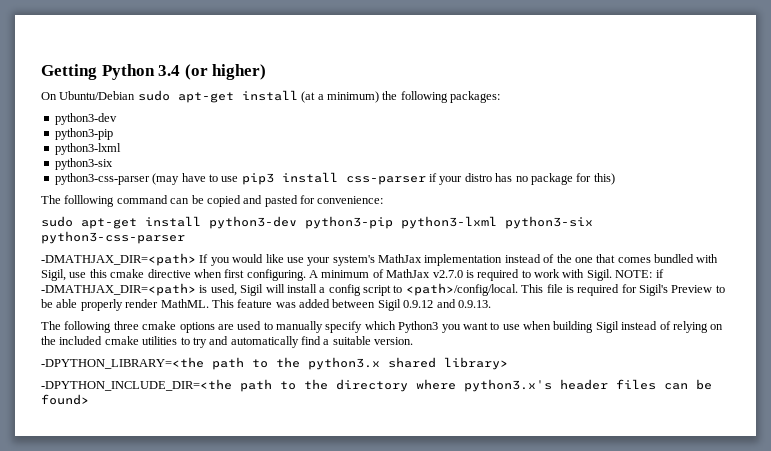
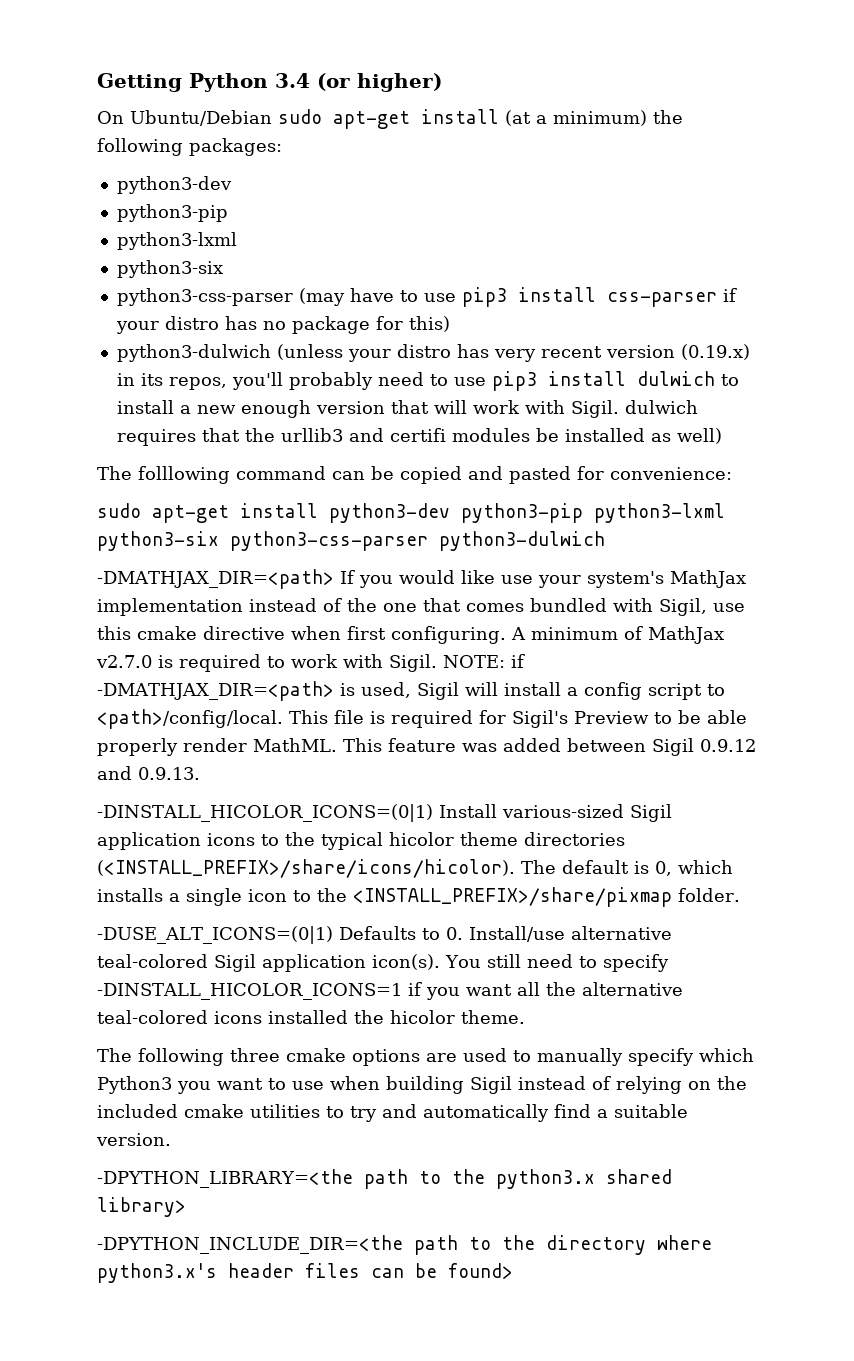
(615, 179) none -> [116,344,750,362] [116,371,739,391] [116,400,698,418] [116,428,722,446] // python3-dulwich (unless your distro has very recent version (0.19.x) in its repos, you'll probably need to use pip3 install dulwich to install a new enough version that will work with Sigil. dulwich requires that the urllib3 and certifi modules be installed as well)
(185, 237) none -> [439,531,605,551] python3-dulwich
(491, 304) none -> [97,804,672,822] [97,832,625,850] [97,859,733,878] [97,887,740,907] [97,926,672,944] [97,954,669,972] [97,982,683,1000] [97,1010,525,1024] // -DINSTALL_HICOLOR_ICONS=(0|1) Install various-sized Sigil application icons to the typical hicolor theme directories (<INSTALL_PREFIX>/share/icons/hicolor). The default is 0, which installs a single icon to the <INSTALL_PREFIX>/share/pixmap folder. // -DUSE_ALT_ICONS=(0|1) Defaults to 0. Install/use alternative teal-colored Sigil application icon(s). You still need to specify -DINSTALL_HICOLOR_ICONS=1 if you want all the alternative teal-colored icons installed the hicolor theme.

